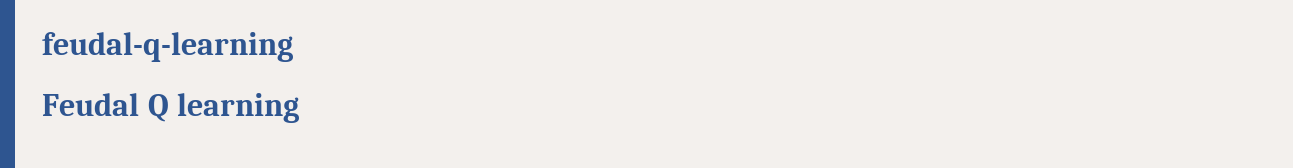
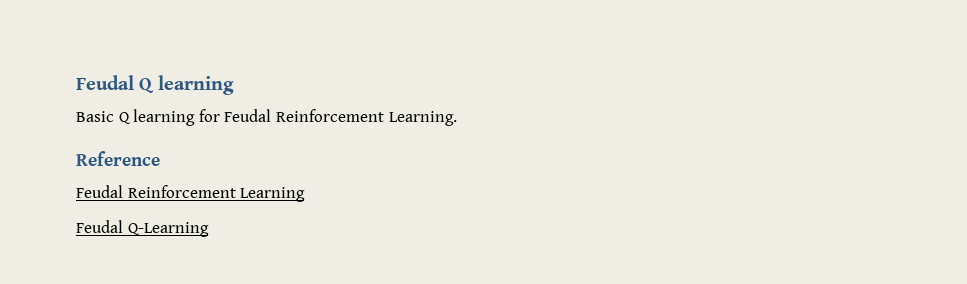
[42,32,293,62] feudal-q-learning // -> (76, 82) none
(300, 108) none -> [76,109,457,126] [76,151,160,166] [76,185,306,202] [76,220,209,237] // Basic Q learning for Feudal Reinforcement Learning. // Reference // Feudal Reinforcement Learning // Feudal Q-Learning

